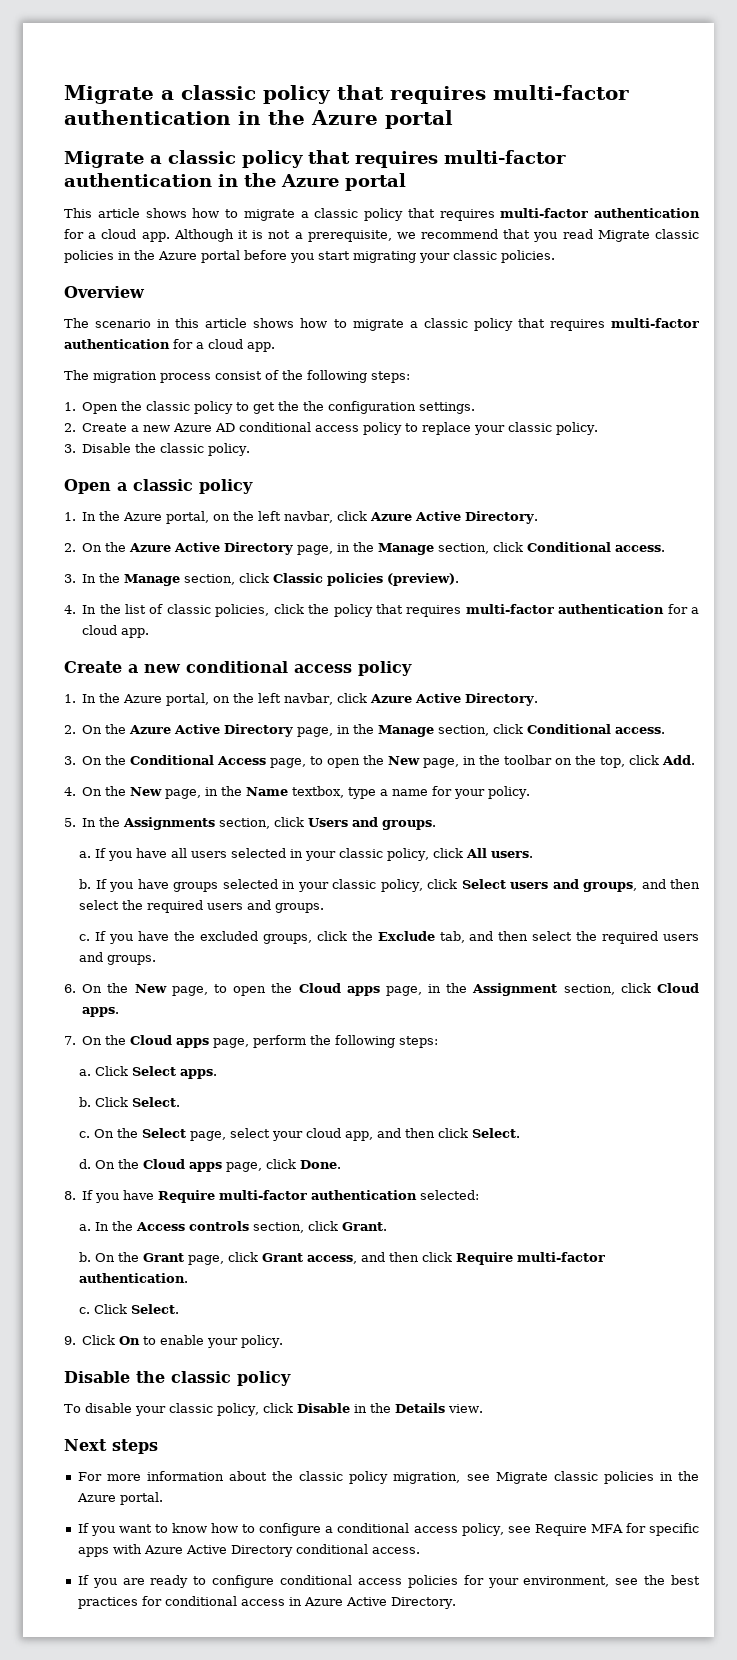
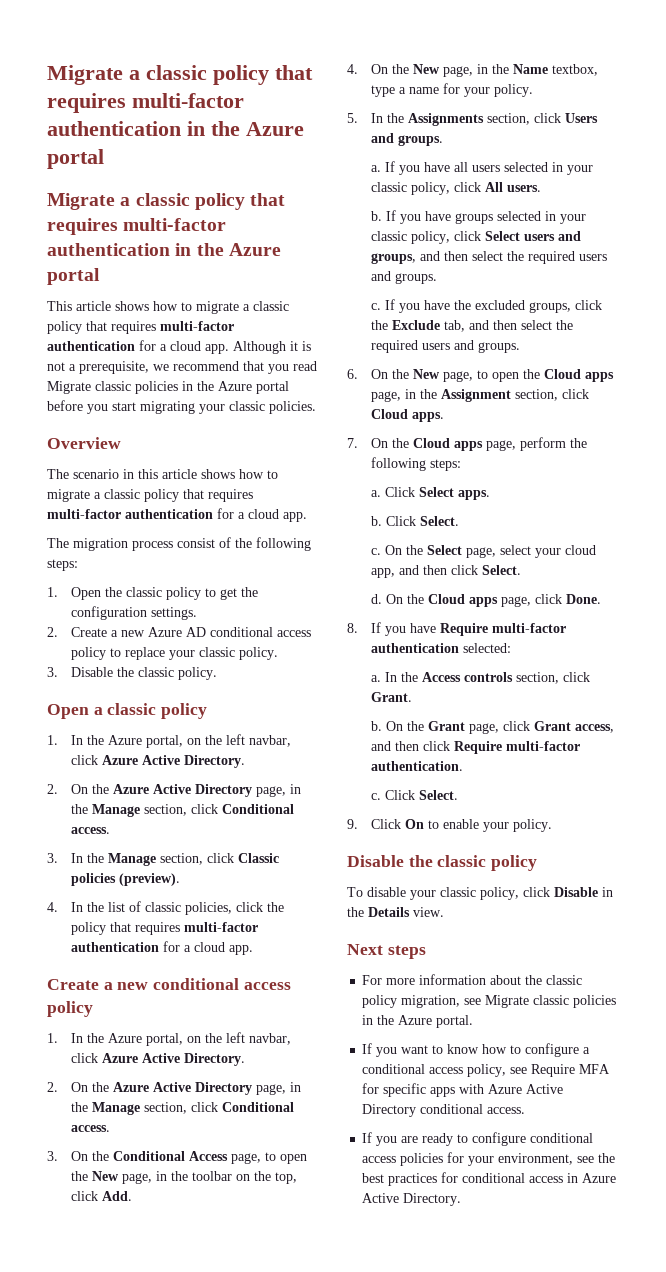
[303,401,325,411] the -> (259, 592) none

